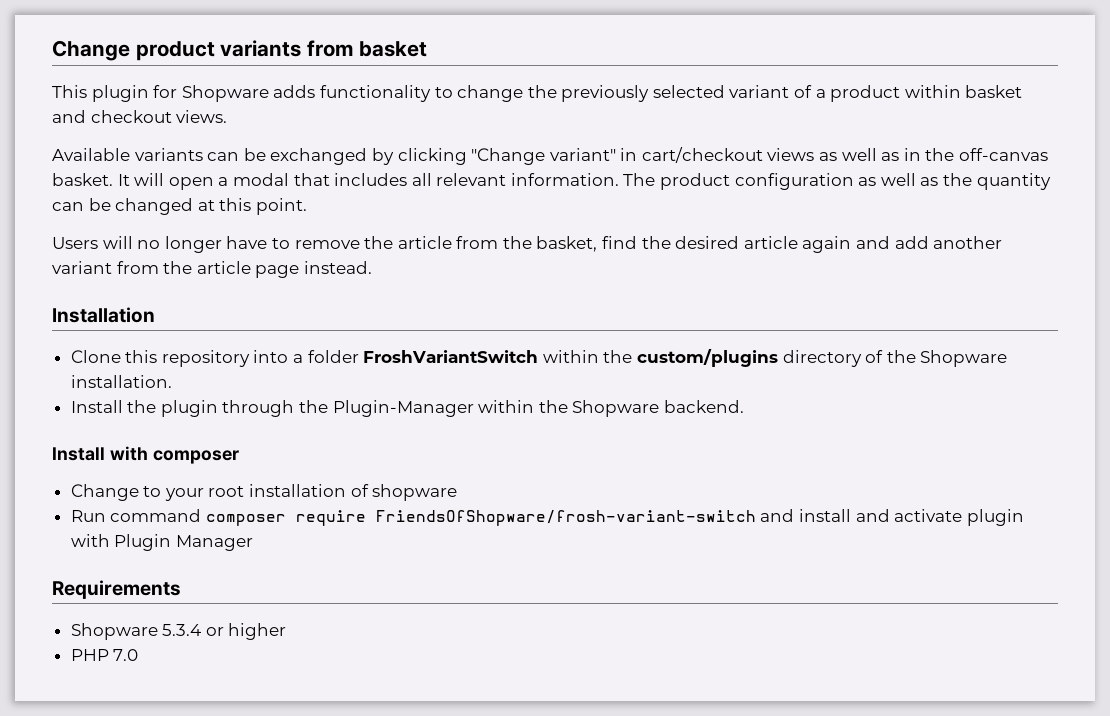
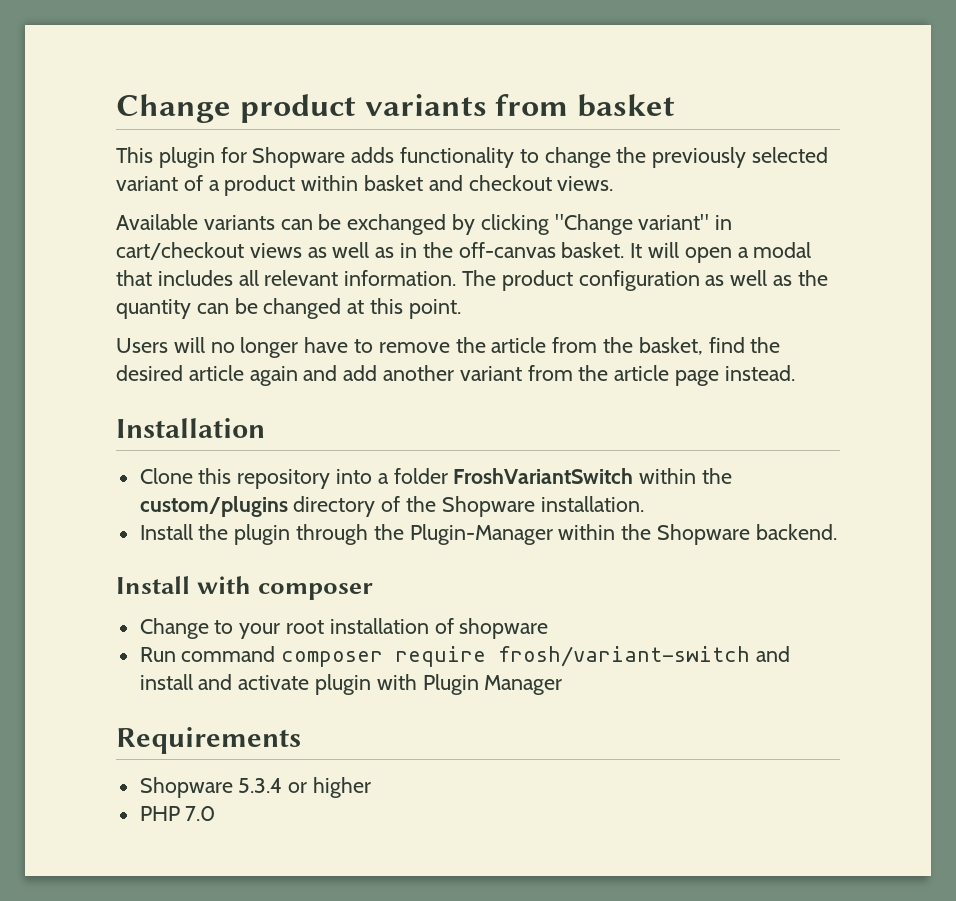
[375,510,756,526] FriendsOfShopware/frosh-variant-switch -> [498,646,751,667] frosh/variant-switch

